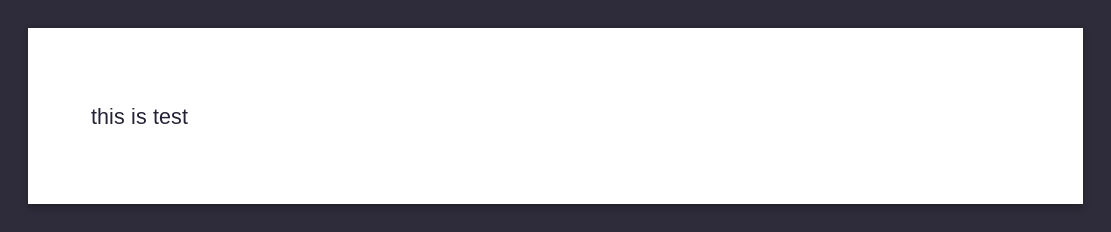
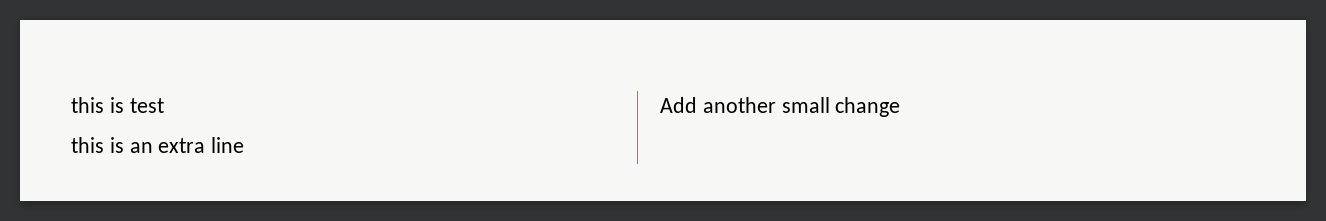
(188, 116) none -> [71,137,245,153] [660,97,901,117] // this is an extra line // Add another small change

